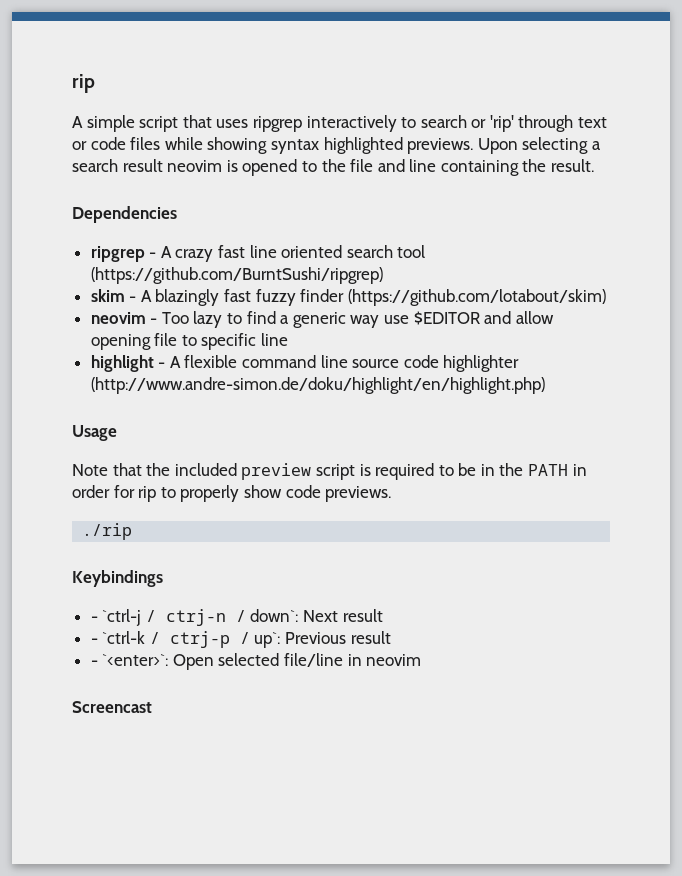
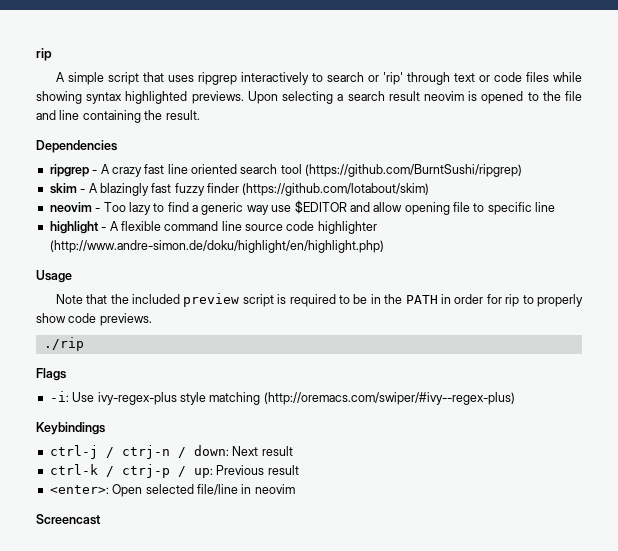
(133, 531) none -> [36,368,66,381] [49,391,515,405] // Flags // -i: Use ivy-regex-plus style matching (http://oremacs.com/swiper/#ivy--regex-plus)
[90,609,142,626] - `ctrl-j -> [49,445,98,459] ctrl-j
[250,609,299,622] down`: -> [193,445,229,456] down:
[90,631,146,644] - `ctrl-k -> [49,464,98,475] ctrl-k
[254,632,281,648] up`: -> [193,468,213,478] up:
[90,654,169,666] - `<enter>`: -> [49,485,109,494] <enter>:

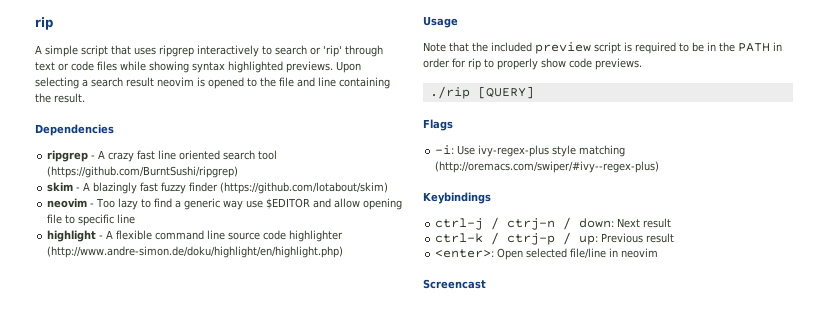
(84, 344) none -> [477,86,534,99] [QUERY]

